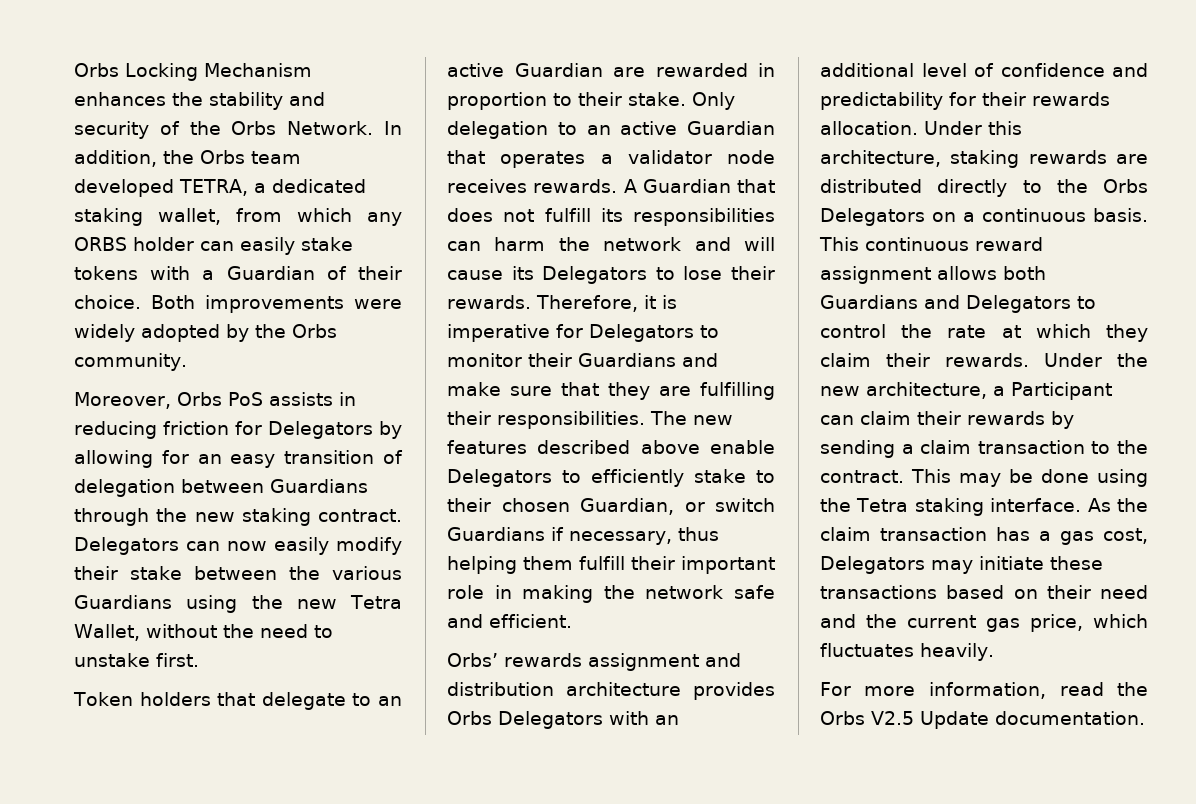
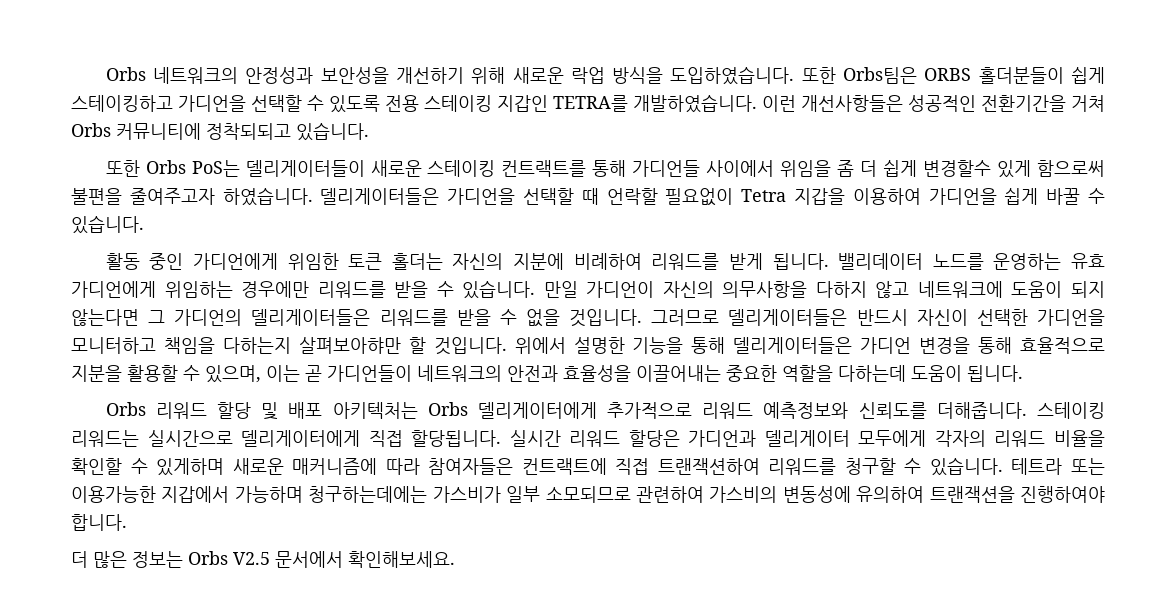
[74,63,312,81] [74,92,325,110] [74,121,403,139] [74,150,301,167] [74,179,366,197] [74,208,402,226] [74,237,353,255] [74,266,402,280] [74,295,402,313] [74,324,337,342] [74,353,187,371] [74,392,356,409] [74,421,402,439] [74,450,404,468] [74,479,368,497] [74,508,402,526] [74,537,402,555] [74,566,402,580] [74,595,403,613] [74,624,333,641] [74,653,199,667] [73,692,402,710] [447,63,775,77] [447,92,735,110] [447,121,775,139] [447,150,775,168] [447,179,775,193] [447,208,775,226] [447,237,775,251] [447,266,775,284] [447,295,677,312] [447,324,719,342] [447,353,718,367] [447,382,775,400] [447,411,733,429] [447,440,775,454] [447,469,775,487] [447,498,775,515] [447,527,719,545] [447,556,775,574] [447,585,775,603] [447,614,572,628] [447,653,741,671] [447,682,775,700] [447,711,679,729] [820,63,1148,77] [820,92,1110,110] [820,121,1022,135] [820,150,1148,168] [820,179,1148,197] [820,208,1148,226] [819,237,1043,251] [820,266,1046,284] [820,295,1096,313] [820,324,1148,342] [820,353,1148,367] [820,382,1112,400] [820,411,1074,429] [820,440,1148,458] [820,469,1148,487] [820,498,1148,516] [820,527,1148,545] [820,556,1103,574] [820,585,1148,599] [820,614,1148,632] [820,643,994,661] [820,682,1148,699] [820,711,1145,729] Orbs Locking Mechanism enhances the stability and security of the Orbs Network. In addition, the Orbs team developed TETRA, a dedicated staking wallet, from which any ORBS holder can easily stake tokens with a Guardian of their choice. Both improvements were widely adopted by the Orbs community. // Moreover, Orbs PoS assists in reducing friction for Delegators by allowing for an easy transition of delegation between Guardians through the new staking contract. Delegators can now easily modify their stake between the various Guardians using the new Tetra Wallet, without the need to unstake first. // Token holders that delegate to an active Guardian are rewarded in proportion to their stake. Only delegation to an active Guardian that operates a validator node receives rewards. A Guardian that does not fulfill its responsibilities can harm the network and will cause its Delegators to lose their rewards. Therefore, it is imperative for Delegators to monitor their Guardians and make sure that they are fulfilling their responsibilities. The new features described above enable Delegators to efficiently stake to their chosen Guardian, or switch Guardians if necessary, thus helping them fulfill their important role in making the network safe and efficient. // Orbs’ rewards assignment and distribution architecture provides Orbs Delegators with an additional level of confidence and predictability for their rewards allocation. Under this architecture, staking rewards are distributed directly to the Orbs Delegators on a continuous basis. This continuous reward assignment allows both Guardians and Delegators to control the rate at which they claim their rewards. Under the new architecture, a Participant can claim their rewards by sending a claim transaction to the contract. This may be done using the Tetra staking interface. As the claim transaction has a gas cost, Delegators may initiate these transactions based on their need and the current gas price, which fluctuates heavily. // For more information, read the Orbs V2.5 Update documentation. -> [105,66,1106,85] [71,94,1105,113] [71,122,369,141] [105,160,1105,178] [71,187,1105,206] [71,215,144,234] [105,253,1105,270] [71,280,1105,299] [71,309,1105,327] [71,337,1105,355] [71,365,1023,383] [105,402,1105,420] [71,430,1105,447] [71,457,1105,476] [71,486,1105,503] [71,514,127,531] [71,551,455,568] Orbs 네트워크의 안정성과 보안성을 개선하기 위해 새로운 락업 방식을 도입하였습니다. 또한 Orbs팀은 ORBS 홀더분들이 쉽게 스테이킹하고 가디언을 선택할 수 있도록 전용 스테이킹 지갑인 TETRA를 개발하였습니다. 이런 개선사항들은 성공적인 전환기간을 거쳐 Orbs 커뮤니티에 정착되되고 있습니다. // 또한 Orbs PoS는 델리게이터들이 새로운 스테이킹 컨트랙트를 통해 가디언들 사이에서 위임을 좀 더 쉽게 변경할수 있게 함으로써 불편을 줄여주고자 하였습니다. 델리게이터들은 가디언을 선택할 때 언락할 필요없이 Tetra 지갑을 이용하여 가디언을 쉽게 바꿀 수 있습니다. // 활동 중인 가디언에게 위임한 토큰 홀더는 자신의 지분에 비례하여 리워드를 받게 됩니다. 밸리데이터 노드를 운영하는 유효 가디언에게 위임하는 경우에만 리워드를 받을 수 있습니다. 만일 가디언이 자신의 의무사항을 다하지 않고 네트워크에 도움이 되지 않는다면 그 가디언의 델리게이터들은 리워드를 받을 수 없을 것입니다. 그러므로 델리게이터들은 반드시 자신이 선택한 가디언을 모니터하고 책임을 다하는지 살펴보아햐만 할 것입니다. 위에서 설명한 기능을 통해 델리게이터들은 가디언 변경을 통해 효율적으로 지분을 활용할 수 있으며, 이는 곧 가디언들이 네트워크의 안전과 효율성을 이끌어내는 중요한 역할을 다하는데 도움이 됩니다. // Orbs 리워드 할당 및 배포 아키텍처는 Orbs 델리게이터에게 추가적으로 리워드 예측정보와 신뢰도를 더해줍니다. 스테이킹 리워드는 실시간으로 델리게이터에게 직접 할당됩니다. 실시간 리워드 할당은 가디언과 델리게이터 모두에게 각자의 리워드 비율을 확인할 수 있게하며 새로운 매커니즘에 따라 참여자들은 컨트랙트에 직접 트랜잭션하여 리워드를 청구할 수 있습니다. 테트라 또는 이용가능한 지갑에서 가능하며 청구하는데에는 가스비가 일부 소모되므로 관련하여 가스비의 변동성에 유의하여 트랜잭션을 진행하여야 합니다. // 더 많은 정보는 Orbs V2.5 문서에서 확인해보세요.

